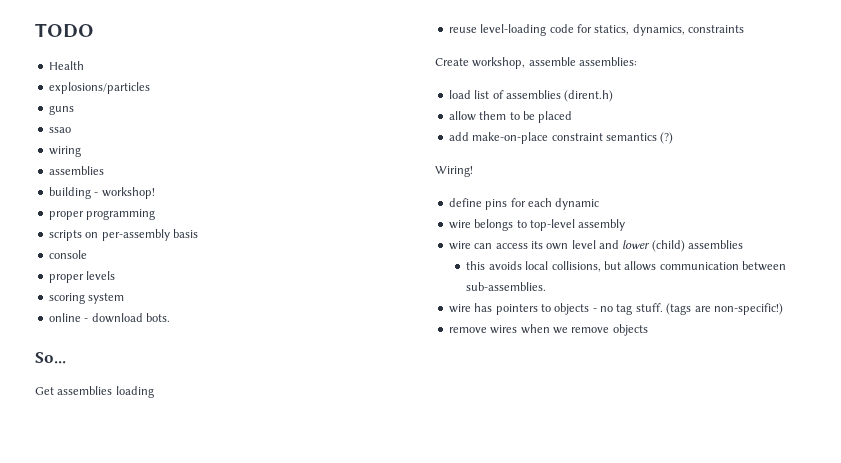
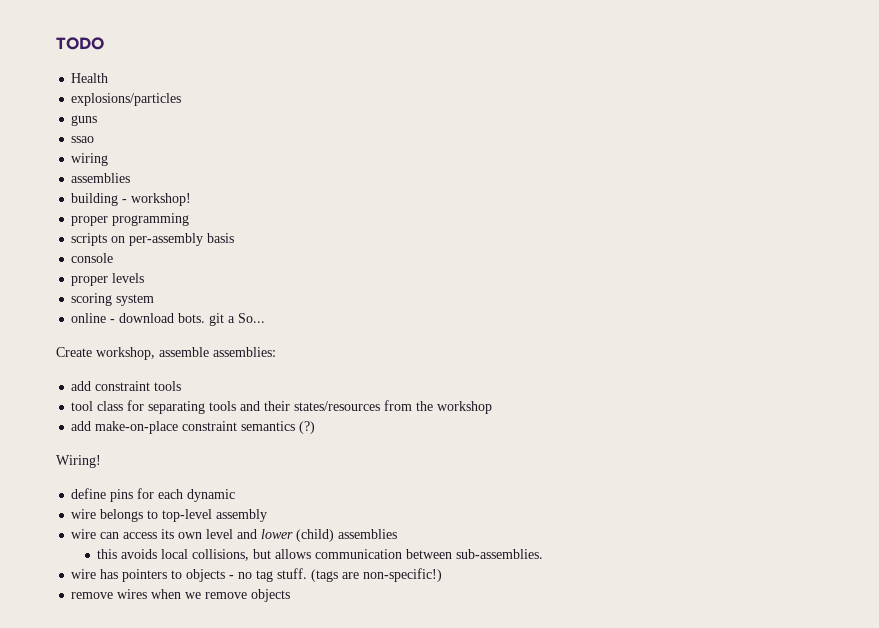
(170, 317) // -> [209,313,236,326] git a
[35,386,154,398] [448,24,744,36] [435,57,638,69] [448,90,614,102] [448,111,573,123] Get assemblies loading // reuse level-loading code for statics, dynamics, constraints // Create workshop, assemble assemblies: // load list of assemblies (dirent.h) // allow them to be placed -> [56,347,276,360] [71,381,182,391] [71,400,493,414] Create workshop, assemble assemblies: // add constraint tools // tool class for separating tools and their states/resources from the workshop

